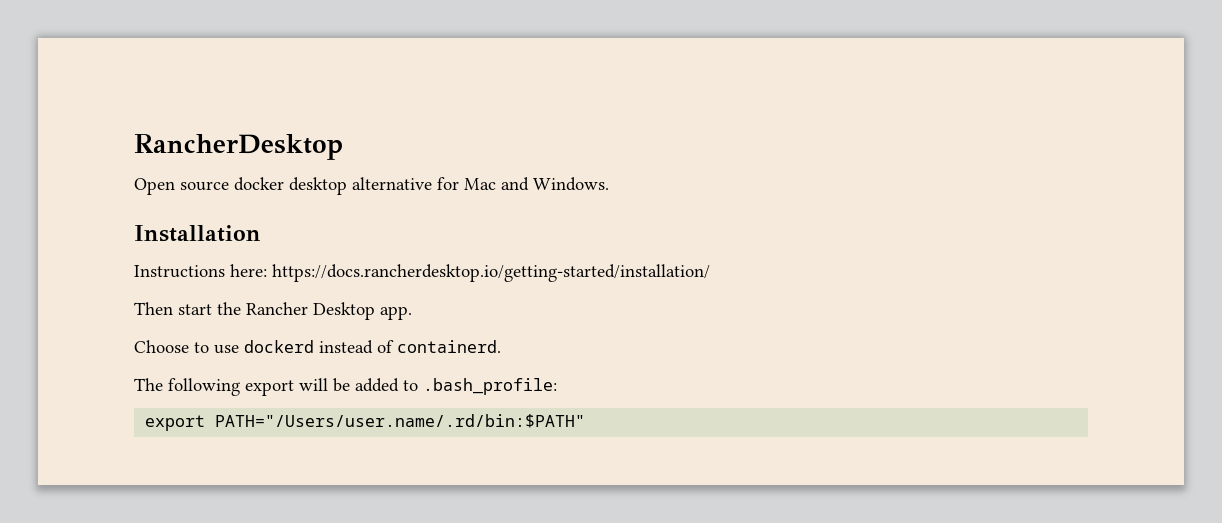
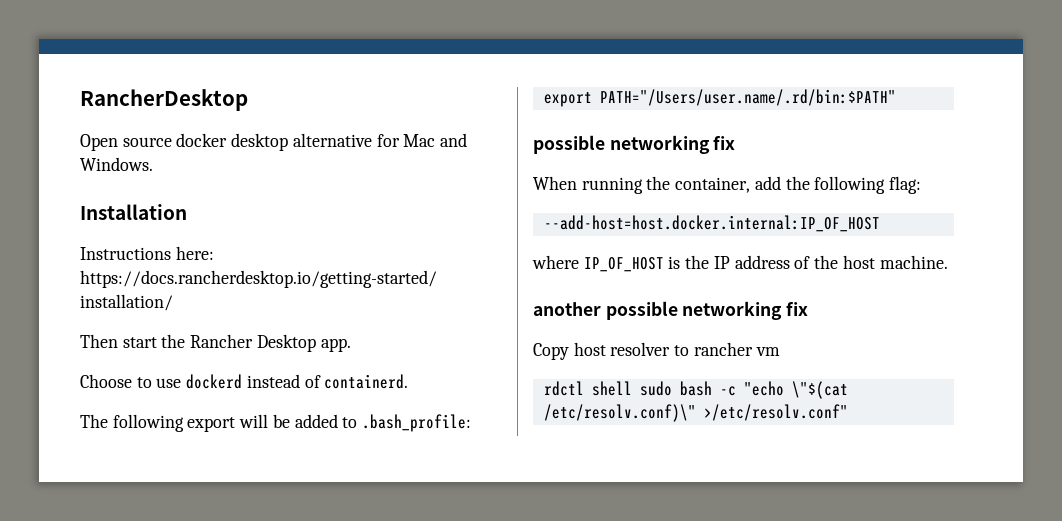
(586, 421) none -> [533,135,736,154] [533,176,922,194] [543,215,880,232] [532,255,948,272] [533,301,809,320] [533,342,780,360] [543,381,848,399] [543,404,848,422] // possible networking fix // When running the container, add the following flag: // --add-host=host.docker.internal:IP_OF_HOST // where IP_OF_HOST is the IP address of the host machine. // another possible networking fix // Copy host resolver to rancher vm // rdctl shell sudo bash -c "echo \"$(cat /etc/resolv.conf)\" >/etc/resolv.conf"

